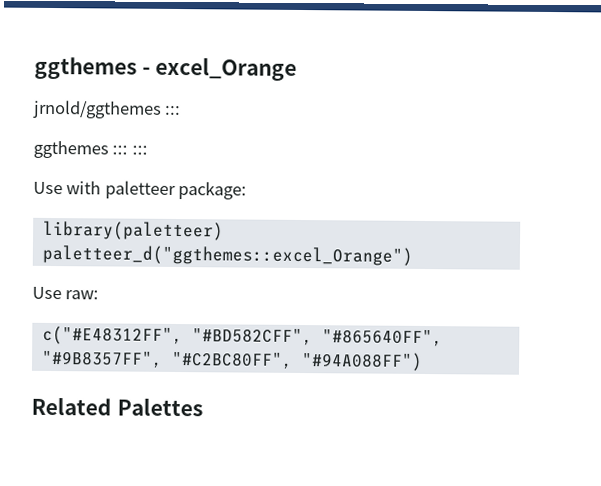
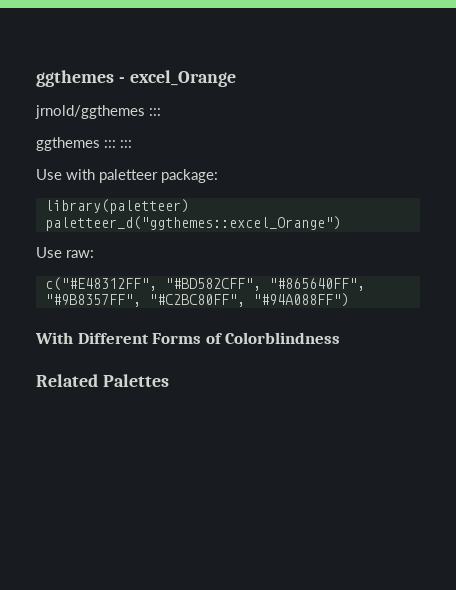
(423, 361) none -> [35,332,341,344] // With Different Forms of Colorblindness

